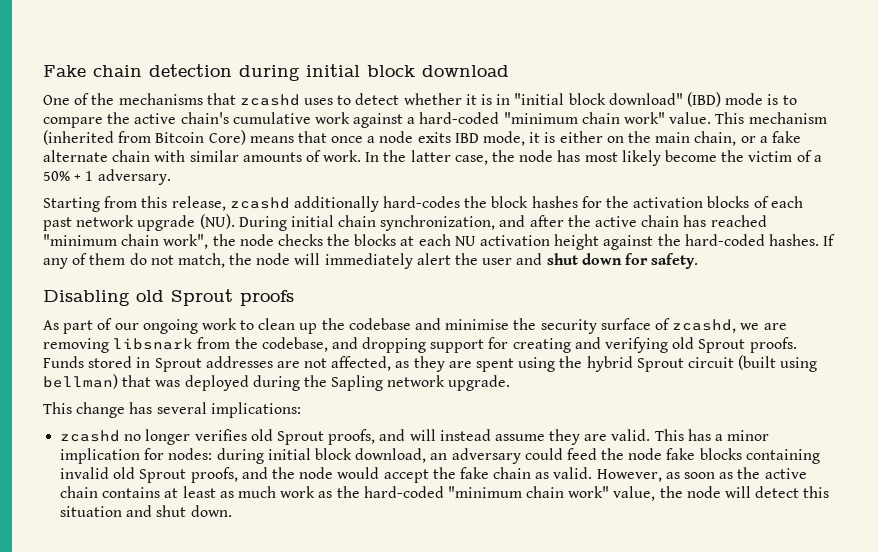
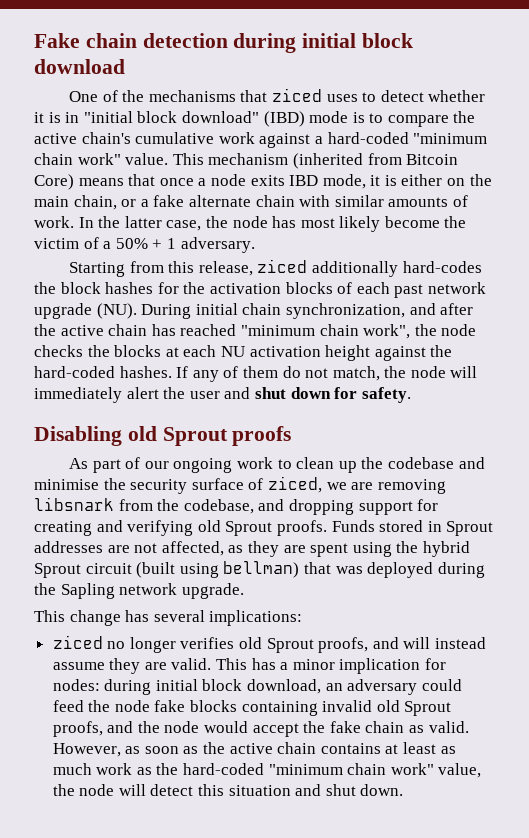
[239,94,300,106] zcashd -> [271,88,322,102] ziced
[229,197,290,209] zcashd -> [257,259,308,273] ziced
[672,319,737,333] zcashd, -> [267,476,322,493] ziced,
[60,430,121,442] zcashd -> [52,635,103,649] ziced

